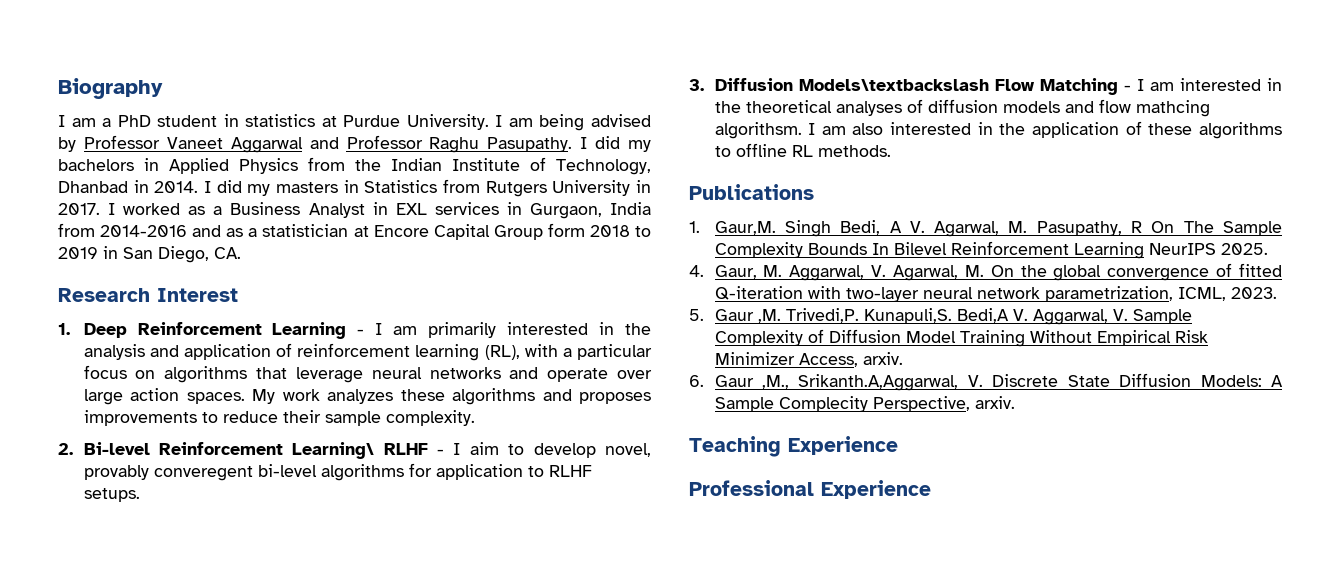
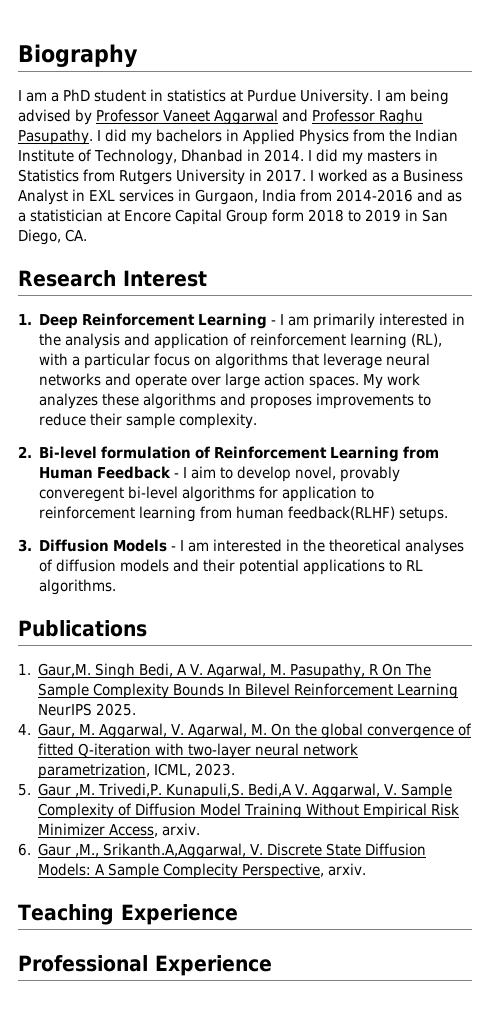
[158,442,428,459] Reinforcement Learning\ RLHF -> [101,446,440,462] [39,466,172,479] formulation of Reinforcement Learning from Human Feedback
[548,465,592,477] RLHF -> [39,506,396,522] reinforcement learning from human feedback(RLHF)
[798,78,1118,95] Models\textbackslash Flow Matching -> [113,539,168,552] Models
[1098,99,1210,117] [714,121,1282,139] [714,143,891,157] flow mathcing algorithsm. I am also interested in the application of these algorithms to offline RL methods. -> [203,559,424,575] [39,579,117,595] their potential applications to RL algorithms.

